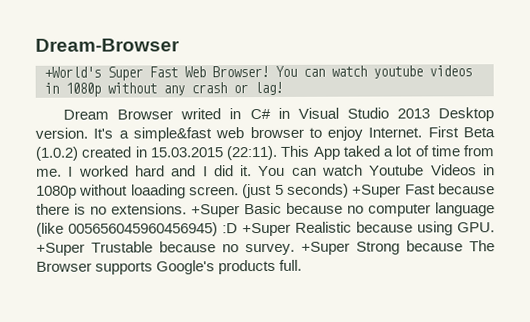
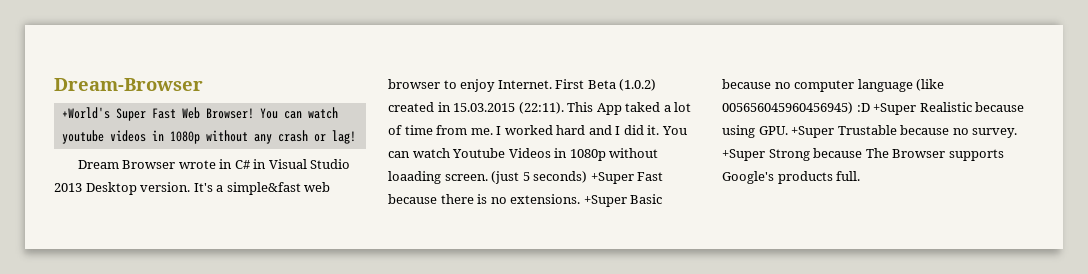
[180,108,222,120] writed -> [178,160,216,169] wrote

